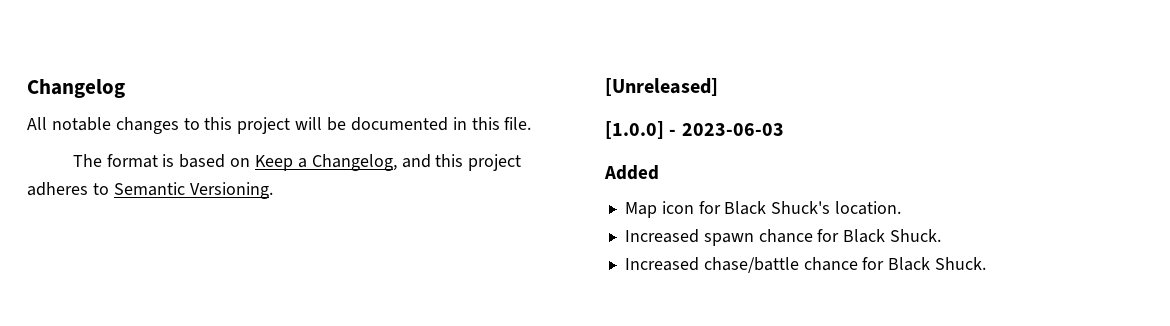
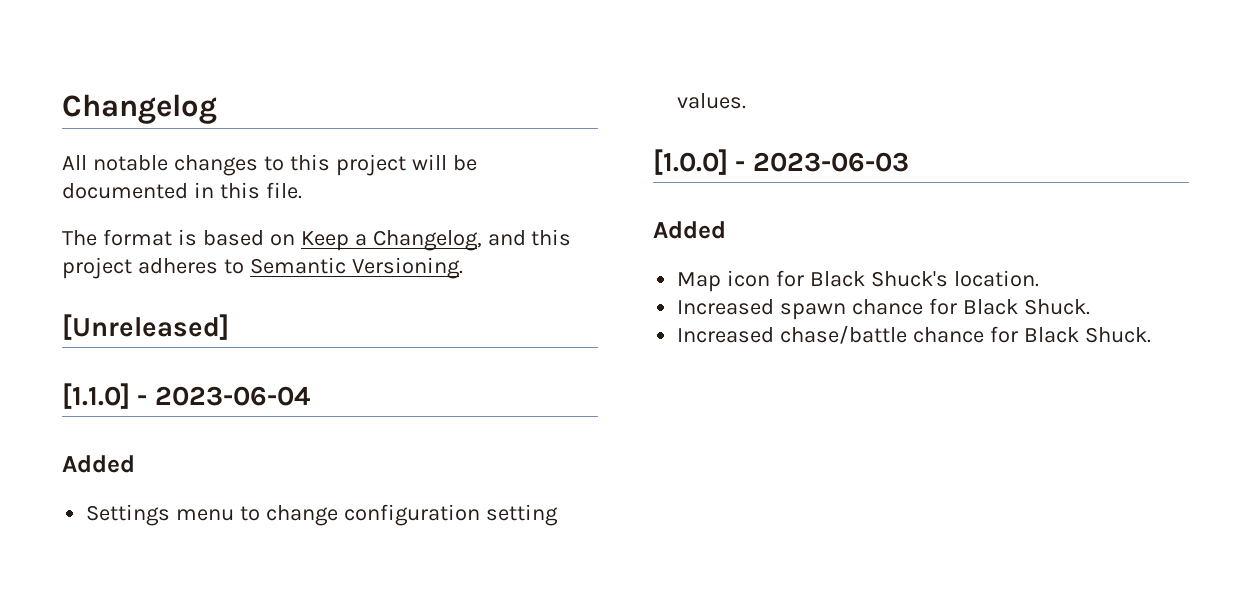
(718, 87) none -> [62,383,310,409] [62,455,135,473] [86,504,558,526] [677,93,747,109] // [1.1.0] - 2023-06-04 // Added // Settings menu to change configuration setting values.

